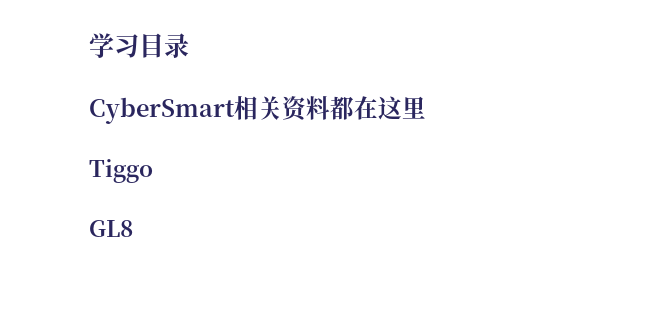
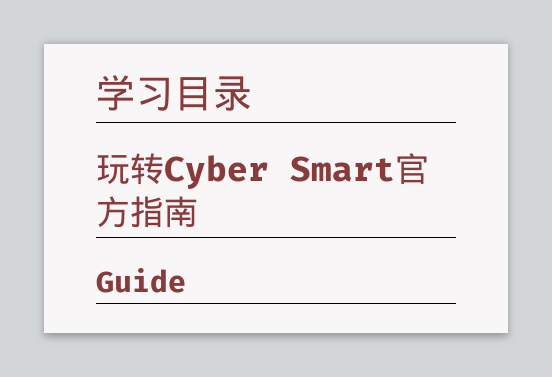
[89,96,426,124] [89,159,153,183] [89,220,133,237] CyberSmart相关资料都在这里 // Tiggo // GL8 -> [96,153,429,189] [96,196,198,228] [96,268,186,293] 玩转Cyber Smart官方指南 // Guide

